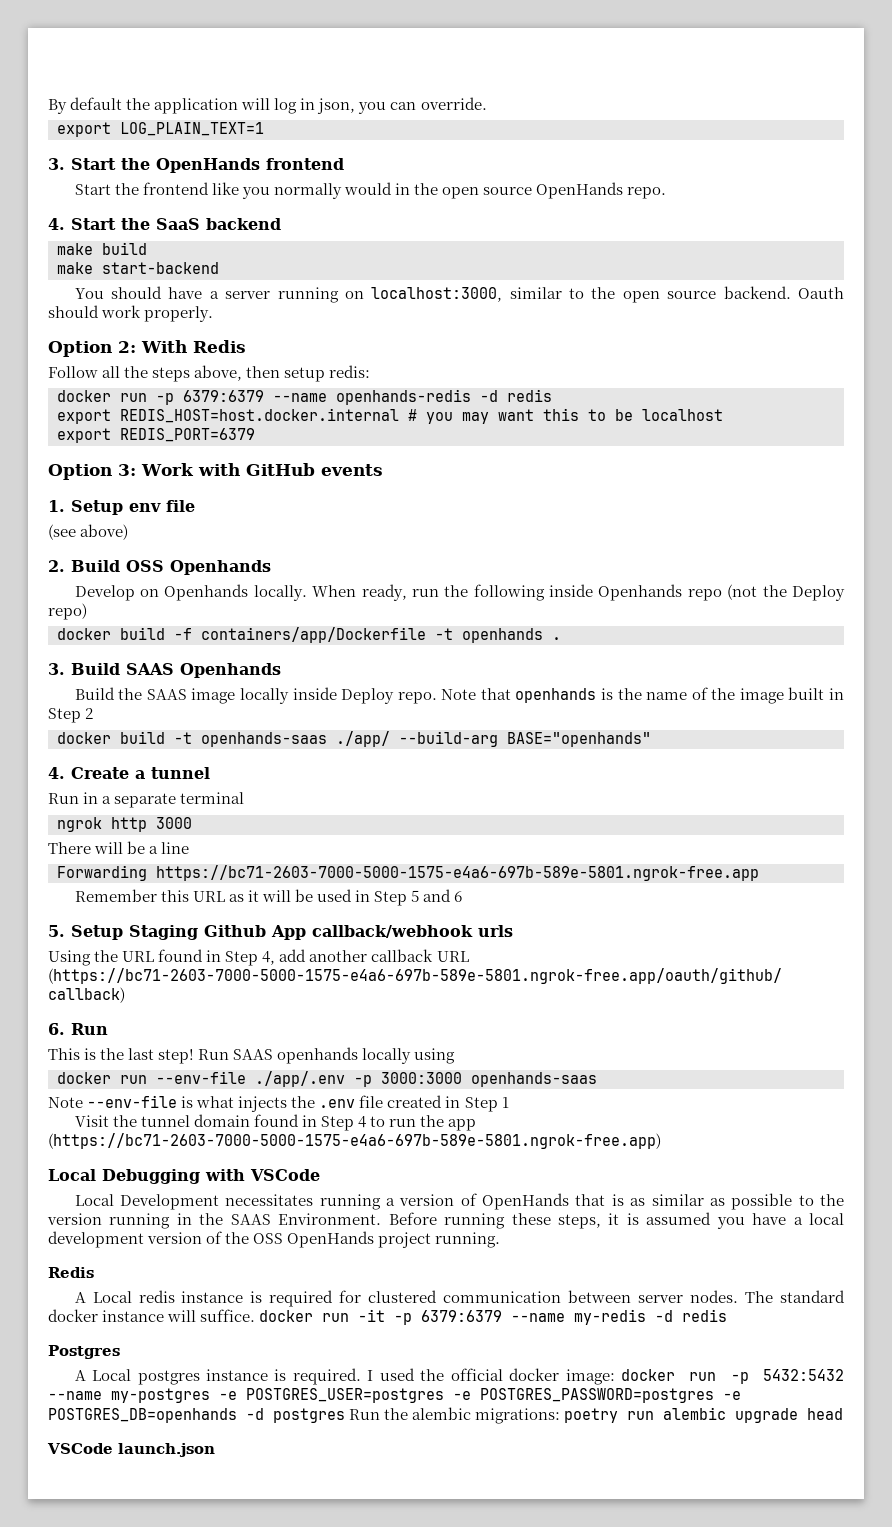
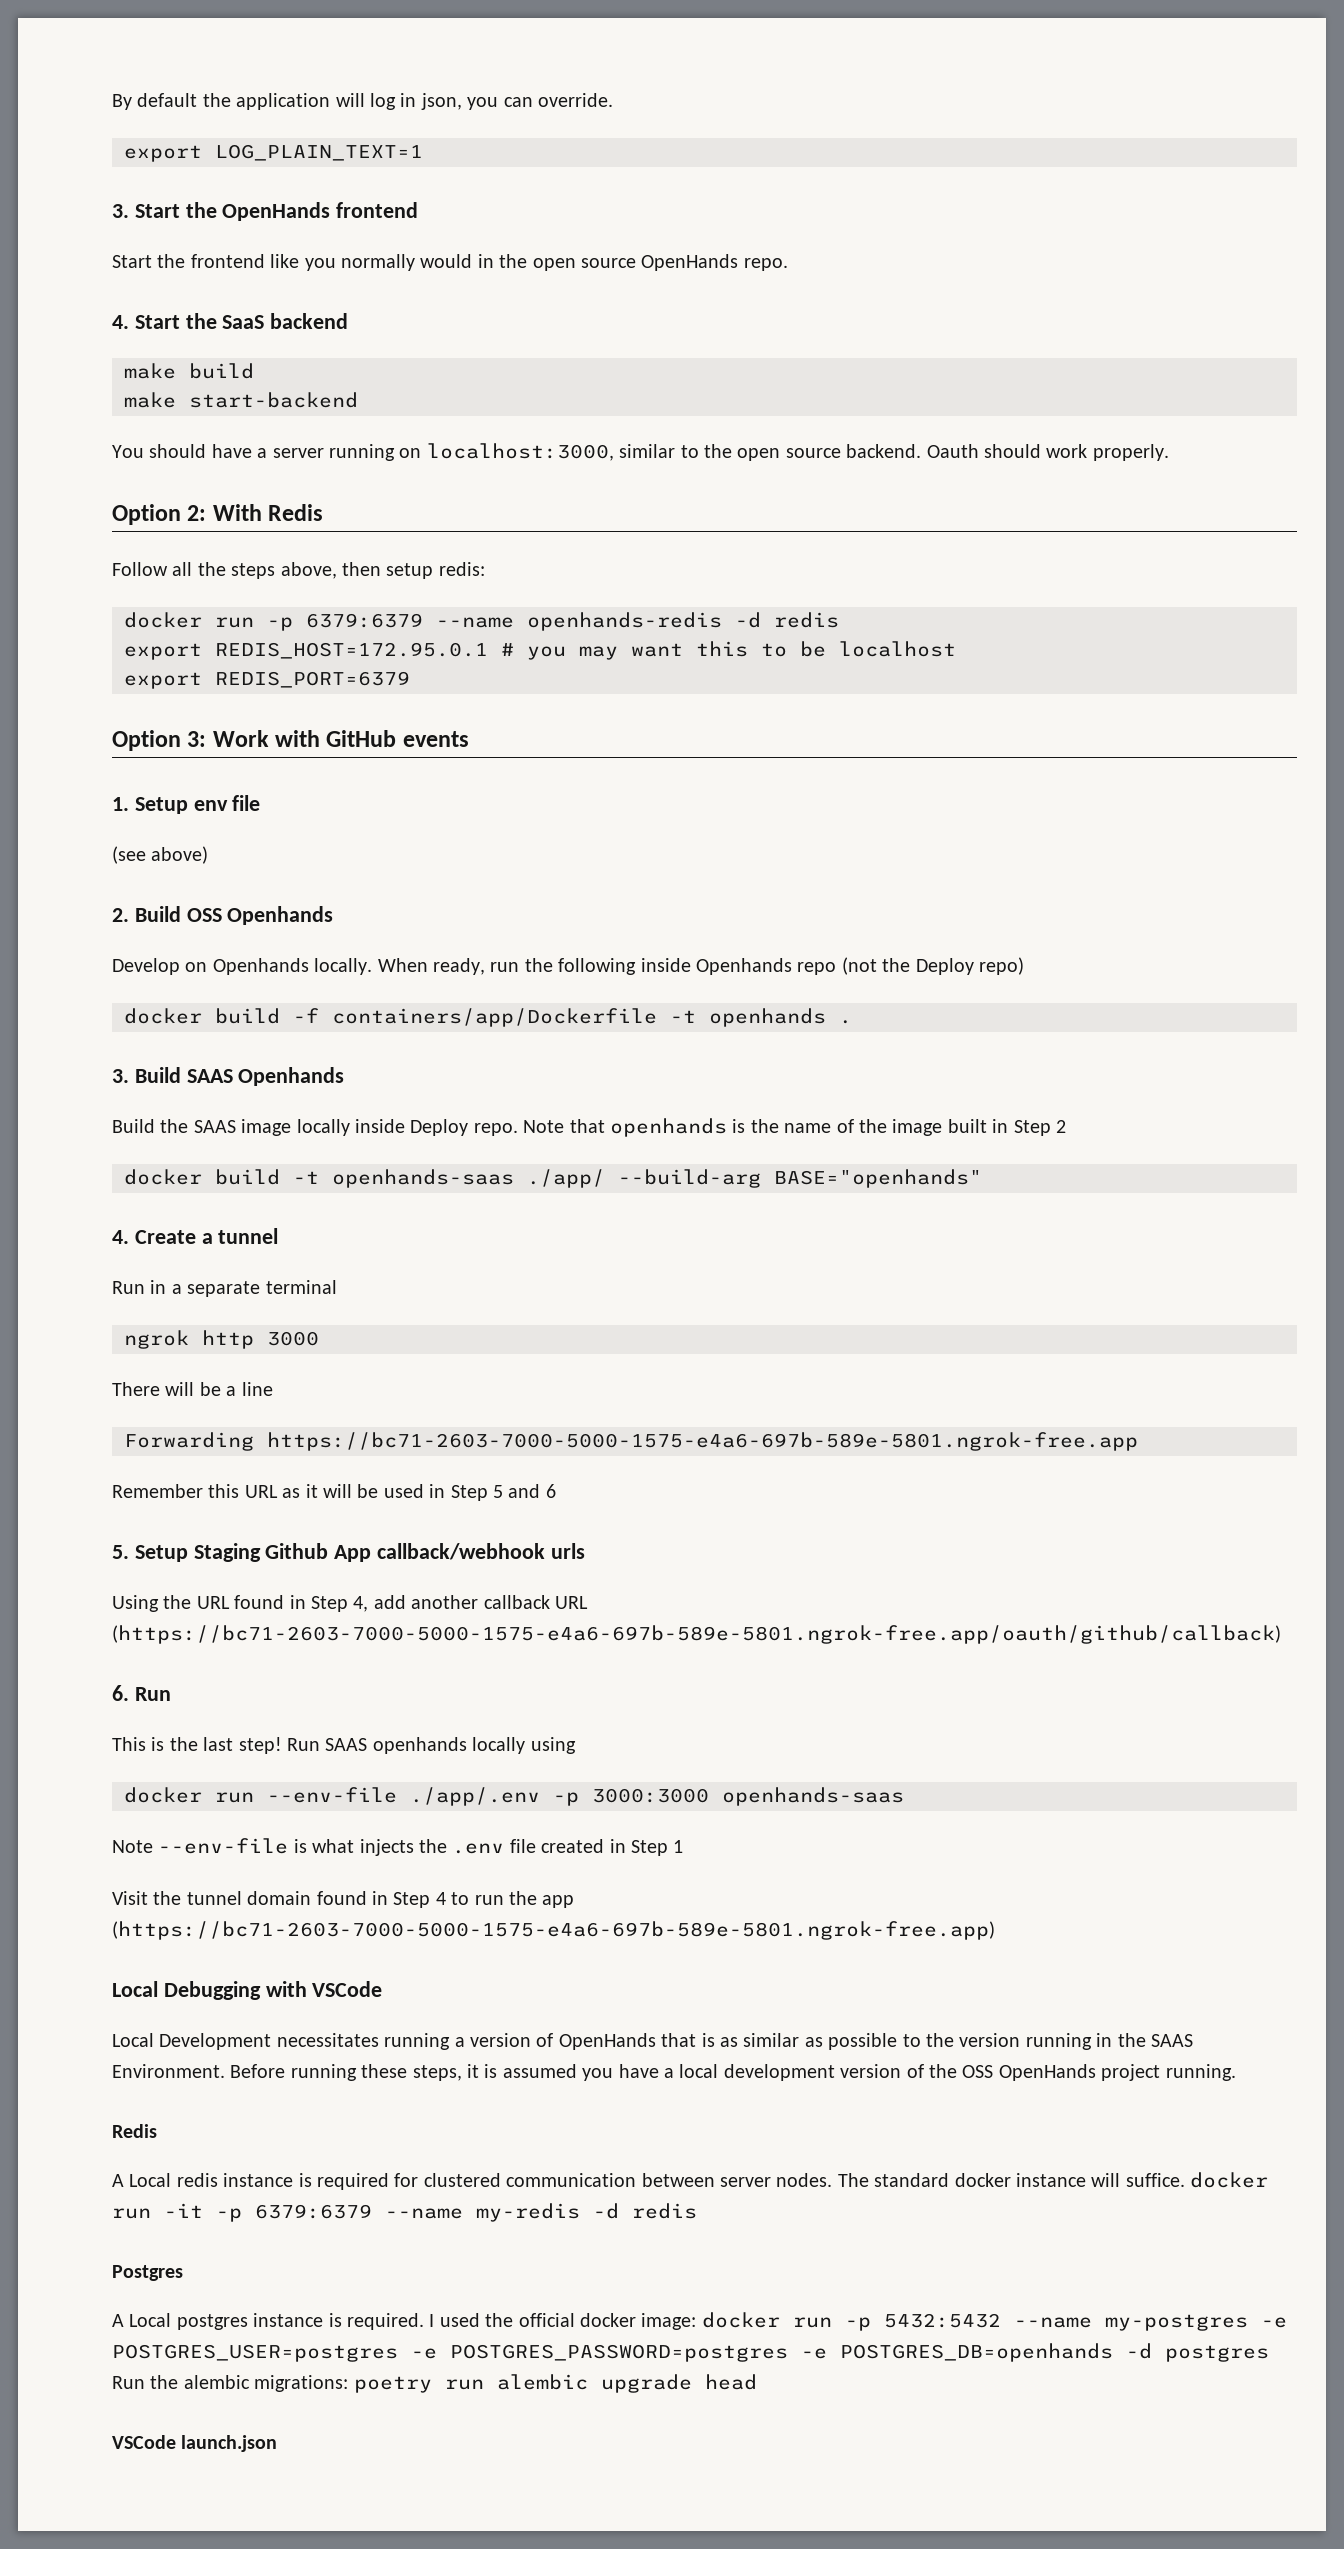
[120,408,399,423] REDIS_HOST=host.docker.internal -> [215,642,488,659] REDIS_HOST=172.95.0.1

